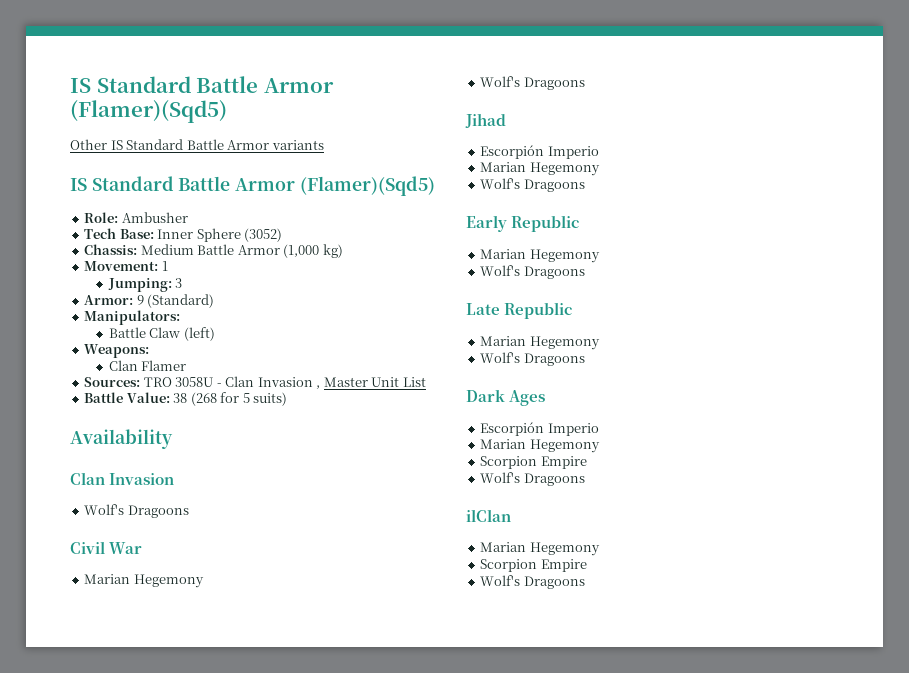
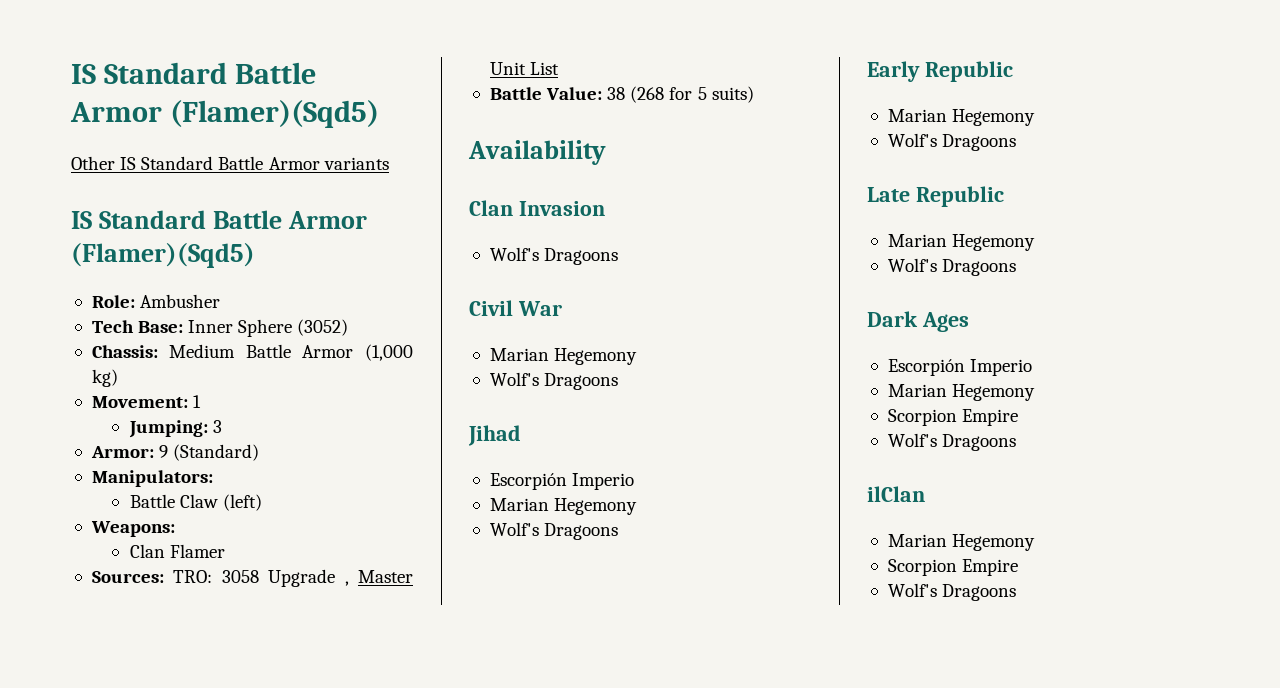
[143,376,313,387] TRO 3058U - Clan Invasion -> [173,569,336,587] TRO: 3058 Upgrade

